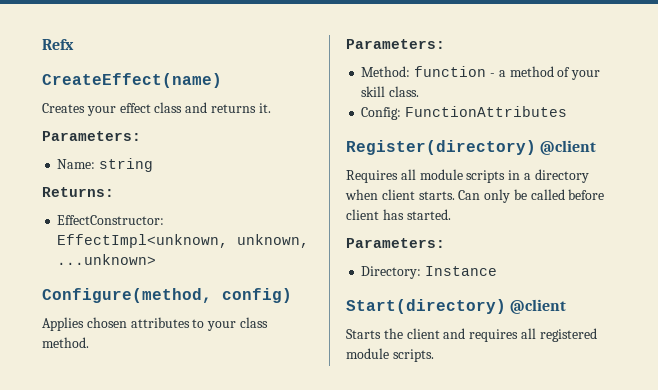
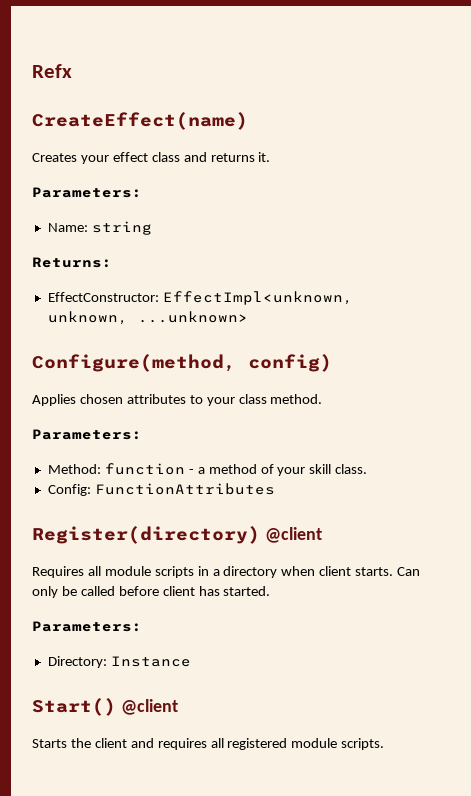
[346,299,506,314] Start(directory) -> [32,698,116,716] Start()

